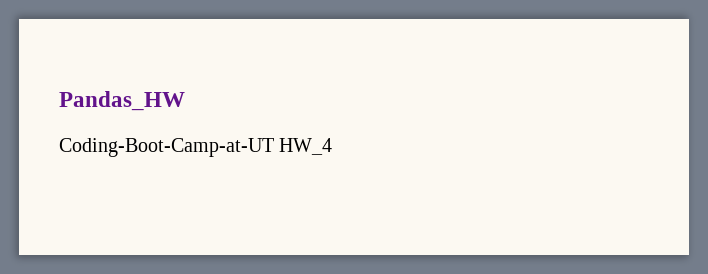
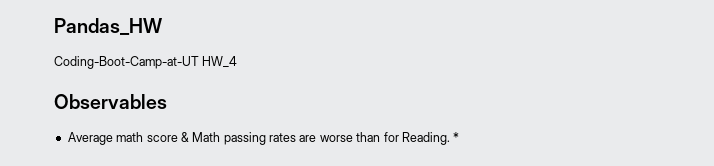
(333, 146) none -> [54,94,167,109] [67,132,460,145] // Observables // Average math score & Math passing rates are worse than for Reading. *

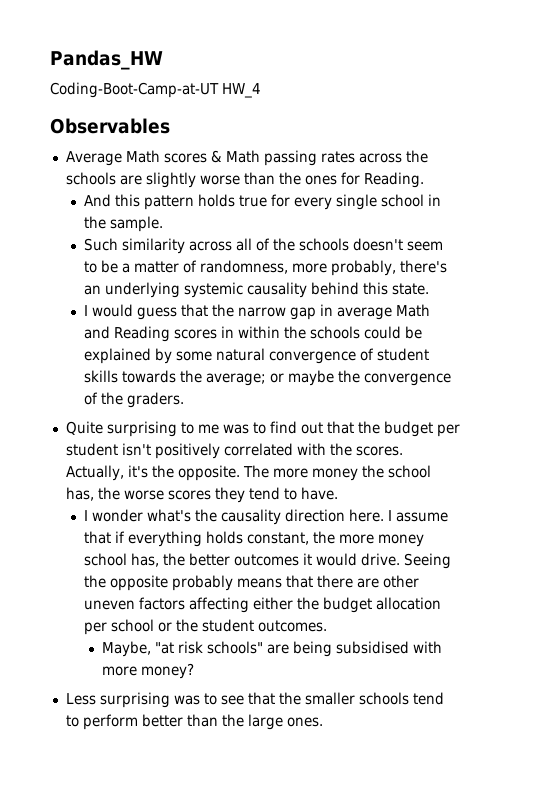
[116,132,178,142] math score -> [125,150,207,163] Math scores
[299,132,460,145] are worse than for Reading. * -> [358,150,428,163] [65,172,424,188] [84,194,442,210] [84,216,164,232] [84,238,444,254] [84,260,448,276] [84,282,430,298] [84,304,431,320] [84,326,423,342] [84,348,430,364] [84,370,452,386] [84,392,185,408] [65,421,460,437] [65,443,403,459] [65,465,431,481] [65,487,338,503] [84,509,449,525] [84,531,425,547] [84,553,452,569] [84,575,420,591] [84,597,442,613] [84,619,328,635] [102,641,443,657] [102,663,195,679] [65,692,444,708] [65,714,323,730] across the schools are slightly worse than the ones for Reading. // And this pattern holds true for every single school in the sample. // Such similarity across all of the schools doesn't seem to be a matter of randomness, more probably, there's an underlying systemic causality behind this state. // I would guess that the narrow gap in average Math and Reading scores in within the schools could be explained by some natural convergence of student skills towards the average; or maybe the convergence of the graders. // Quite surprising to me was to find out that the budget per student isn't positively correlated with the scores. Actually, it's the opposite. The more money the school has, the worse scores they tend to have. // I wonder what's the causality direction here. I assume that if everything holds constant, the more money school has, the better outcomes it would drive. Seeing the opposite probably means that there are other uneven factors affecting either the budget allocation per school or the student outcomes. // Maybe, "at risk schools" are being subsidised with more money? // Less surprising was to see that the smaller schools tend to perform better than the large ones.

